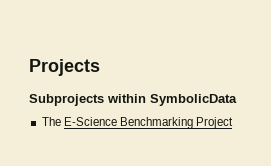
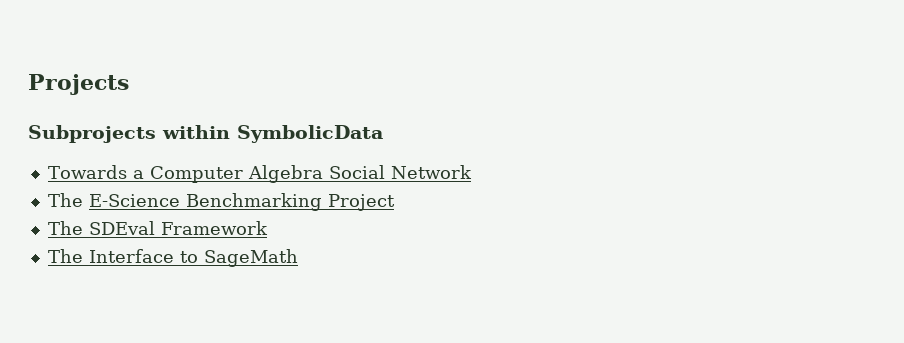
[41,117,233,129] The E-Science Benchmarking Project -> [47,165,472,183] [47,193,395,211] [47,221,268,235] [47,249,298,267] Towards a Computer Algebra Social Network // The E-Science Benchmarking Project // The SDEval Framework // The Interface to SageMath

